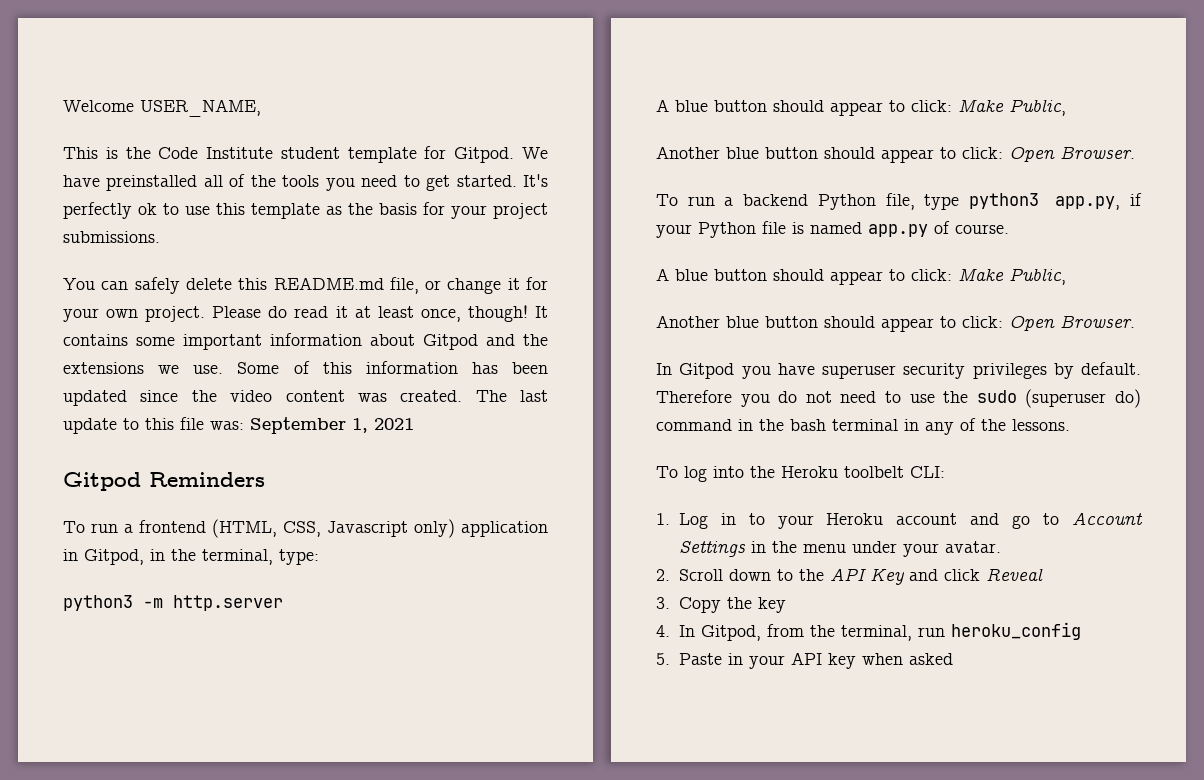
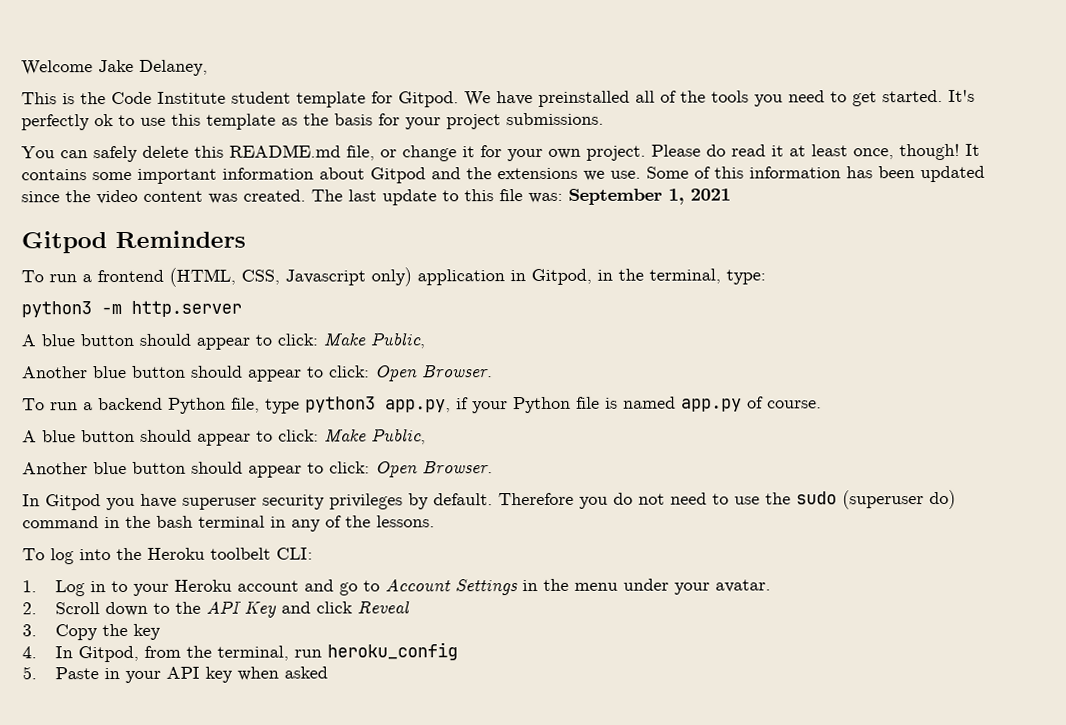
[140,99,261,117] USER_NAME, -> [98,59,208,76] Jake Delaney,

